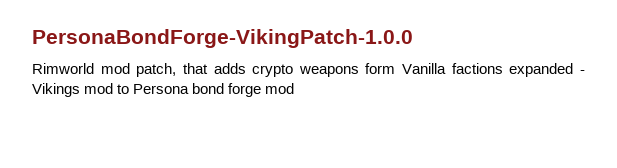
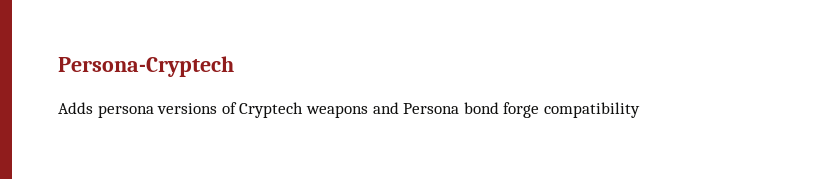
[32,29,413,48] [32,63,585,77] [32,83,130,97] PersonaBondForge-VikingPatch-1.0.0 // Rimworld mod patch, that adds crypto weapons form Vanilla factions expanded - Vikings mod to -> [58,56,234,77] [58,102,399,118] Persona-Cryptech // Adds persona versions of Cryptech weapons and
[265,83,295,94] mod -> [543,102,640,118] compatibility

